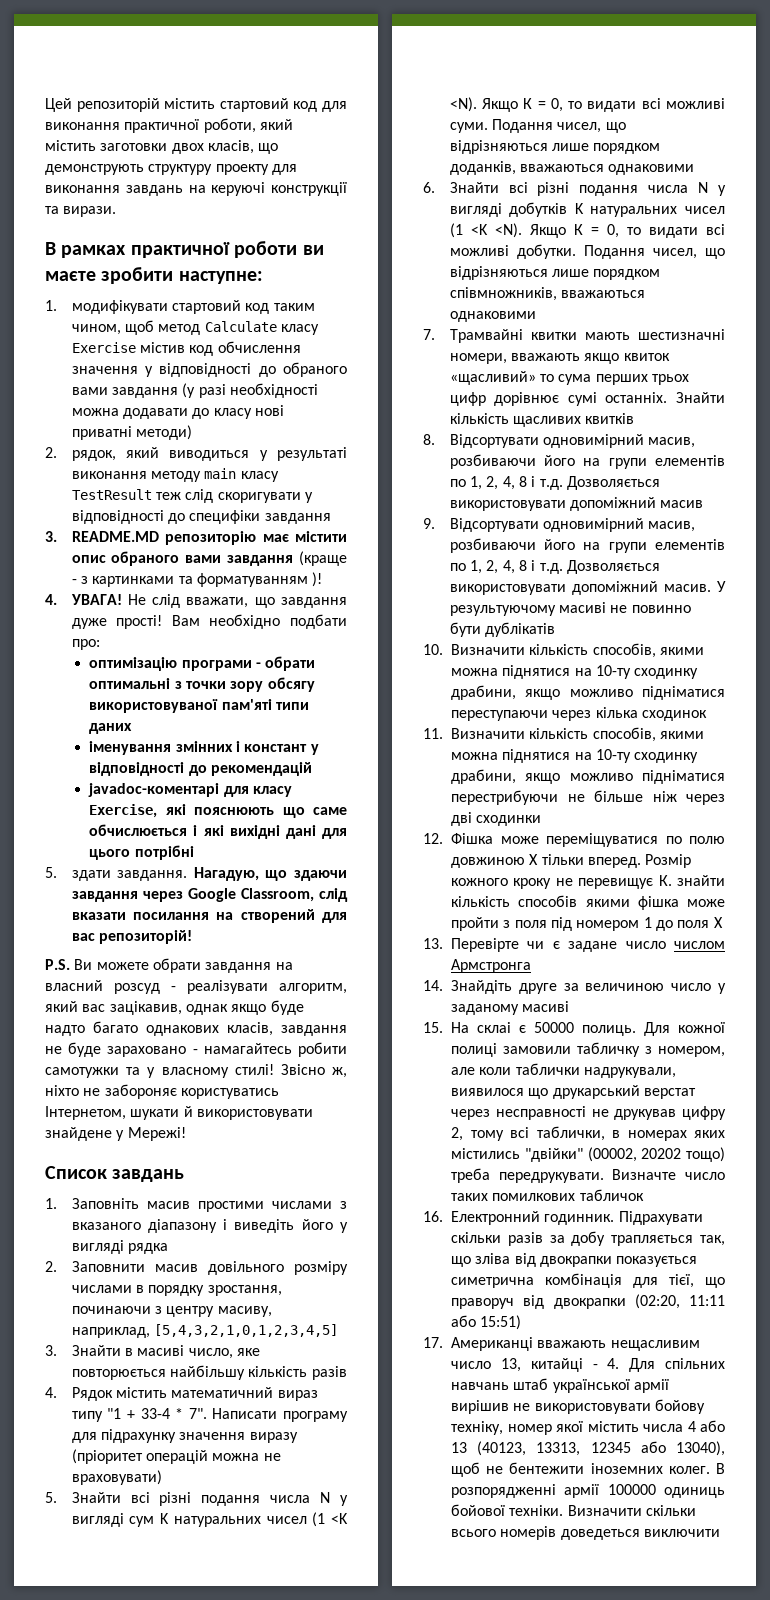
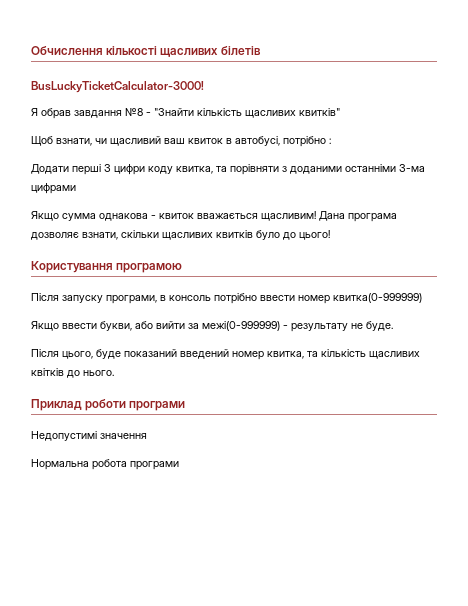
[45,98,347,112] [45,118,293,133] [45,140,279,154] [45,164,297,175] [45,182,347,196] [45,206,117,217] [45,241,324,258] [45,267,263,284] [45,300,315,314] [71,320,319,335] [71,341,301,356] [71,362,347,377] [71,383,318,398] [71,405,284,419] [71,425,192,440] [45,447,347,461] [71,468,279,482] [71,489,313,503] [71,510,331,524] [45,531,347,545] [71,551,347,566] [71,572,323,587] [45,594,347,608] [71,614,347,629] [71,639,100,650] [89,656,316,671] [89,677,315,692] [89,699,309,713] [89,723,133,734] [89,741,319,755] [89,762,312,776] [88,783,292,797] [89,804,347,818] [89,824,347,839] [89,845,194,860] [45,867,347,881] [71,888,348,902] [71,909,347,923] [71,930,192,944] [45,958,293,973] [45,980,347,994] [45,1000,304,1015] [45,1021,347,1036] [45,1042,348,1057] [45,1064,347,1078] [45,1084,279,1099] [45,1106,313,1120] [45,1127,186,1141] [45,1166,185,1182] [45,1198,347,1212] [71,1219,349,1233] [71,1240,168,1254] [45,1261,348,1275] [71,1285,282,1296] [71,1306,272,1317] [71,1324,338,1338] [45,1345,260,1359] [71,1365,347,1380] [45,1387,318,1401] [71,1408,348,1422] [71,1429,298,1443] [71,1449,281,1464] [71,1470,162,1485] [45,1492,348,1506] [71,1512,348,1527] [449,97,725,112] [449,119,626,133] [449,140,661,154] [449,161,695,175] [423,182,726,196] [449,202,725,217] [449,223,725,238] [449,244,725,259] [449,266,661,280] [449,287,645,301] [449,311,536,322] [423,329,725,343] [449,353,670,364] [449,371,689,385] [449,392,725,406] [449,413,635,427] [423,434,696,448] [449,454,725,469] [449,476,660,490] [449,497,704,511] [423,518,696,532] [449,538,725,553] [449,560,660,574] [449,581,726,595] [449,602,691,616] [449,622,555,637] [423,643,704,658] [451,665,699,679] [451,685,725,700] [451,707,707,721] [423,727,704,742] [451,749,699,763] [451,769,725,784] [451,790,725,805] [451,812,542,826] [423,833,725,847] [451,854,692,868] [451,875,725,889] [451,895,725,910] [451,917,723,931] [423,938,725,952] [451,959,531,973] [423,980,726,994] [451,1001,570,1015] [423,1022,725,1036] [451,1042,725,1057] [451,1063,676,1078] [451,1085,696,1099] [451,1106,726,1120] [451,1126,725,1141] [451,1147,725,1162] [451,1168,725,1183] [451,1189,644,1201] [423,1211,703,1225] [451,1231,725,1246] [451,1253,698,1267] [451,1273,725,1288] [451,1294,725,1309] [451,1315,522,1330] [423,1337,700,1351] [451,1358,725,1372] [451,1378,669,1393] [451,1399,705,1414] [451,1420,725,1435] [451,1441,725,1456] [451,1462,725,1477] [451,1484,725,1498] [451,1504,696,1516] [451,1526,720,1540] Цей репозиторій містить стартовий код для виконання практичної роботи, який містить заготовки двох класів, що демонструють структуру проекту для виконання завдань на керуючі конструкції та вирази. // В рамках практичної роботи ви маєте зробити наступне: // 1. модифікувати стартовий код таким чином, щоб метод Calculate класу Exercise містив код обчислення значення у відповідності до обраного вами завдання (у разі необхідності можна додавати до класу нові приватні методи) // 2. рядок, який виводиться у результаті виконання методу main класу TestResult теж слід скоригувати у відповідності до специфіки завдання // 3. README.MD репозиторію має містити опис обраного вами завдання (краще - з картинками та форматуванням )! // 4. УВАГА! Не слід вважати, що завдання дуже прості! Вам необхідно подбати про: // оптимізацію програми - обрати оптимальні з точки зору обсягу використовуваної пам'яті типи даних // іменування змінних і констант у відповідності до рекомендацій // javadoc-коментарі для класу Exercise, які пояснюють що саме обчислюється і які вихідні дані для цього потрібні // 5. здати завдання. Нагадую, що здаючи завдання через Google Classroom, слід вказати посилання на створений для вас репозиторій! // P.S. Ви можете обрати завдання на власний розсуд - реалізувати алгоритм, який вас зацікавив, однак якщо буде надто багато однакових класів, завдання не буде зараховано - намагайтесь робити самотужки та у власному стилі! Звісно ж, ніхто не забороняє користуватись Інтернетом, шукати й використовувати знайдене у Мережі! // Список завдань // 1. Заповніть масив простими числами з вказаного діапазону і виведіть його у вигляді рядка // 2. Заповнити масив довільного розміру числами в порядку зростання, починаючи з центру масиву, наприклад, [5,4,3,2,1,0,1,2,3,4,5] // 3. Знайти в масиві число, яке повторюється найбільшу кількість разів // 4. Рядок містить математичний вираз типу "1 + 33-4 * 7". Написати програму для підрахунку значення виразу (пріоритет операцій можна не враховувати) // 5. Знайти всі різні подання числа N у вигляді сум K натуральних чисел (1 <K <N). Якщо К = 0, то видати всі можливі суми. Подання чисел, що відрізняються лише порядком доданків, вважаються однаковими // 6. Знайти всі різні подання числа N у вигляді добутків K натуральних чисел (1 <K <N). Якщо К = 0, то видати всі можливі добутки. Подання чисел, що відрізняються лише порядком співмножників, вважаються однаковими // 7. Трамвайні квитки мають шестизначні номери, вважають якщо квиток «щасливий» то сума перших трьох цифр дорівнює сумі останніх. Знайти кількість щасливих квитків // 8. Відсортувати одновимірний масив, розбиваючи його на групи елементів по 1, 2, 4, 8 і т.д. Дозволяється використовувати допоміжний масив // 9. Відсортувати одновимірний масив, розбиваючи його на групи елементів по 1, 2, 4, 8 і т.д. Дозволяється використовувати допоміжний масив. У результуючому масиві не повинно бути дублікатів // 10. Визначити кількість способів, якими можна піднятися на 10-ту сходинку драбини, якщо можливо підніматися переступаючи через кілька сходинок // 11. Визначити кількість способів, якими можна піднятися на 10-ту сходинку драбини, якщо можливо підніматися перестрибуючи не більше ніж через дві сходинки // 12. Фішка може переміщуватися по полю довжиною Х тільки вперед. Розмір кожного кроку не перевищує К. знайти кількість способів якими фішка може пройти з поля під номером 1 до поля Х // 13. Перевірте чи є задане число числом Армстронга // 14. Знайдіть друге за величиною число у заданому масиві // 15. На склаі є 50000 полиць. Для кожної полиці замовили табличку з номером, але коли таблички надрукували, виявилося що друкарський верстат через несправності не друкував цифру 2, тому всі таблички, в номерах яких містились "двійки" (00002, 20202 тощо) треба передрукувати. Визначте число таких помилкових табличок // 16. Електронний годинник. Підрахувати скільки разів за добу трапляється так, що зліва від двокрапки показується симетрична комбінація для тієї, що праворуч від двокрапки (02:20, 11:11 або 15:51) // 17. Американці вважають нещасливим число 13, китайці - 4. Для спільних навчань штаб української армії вирішив не використовувати бойову техніку, номер якої містить числа 4 або 13 (40123, 13313, 12345 або 13040), щоб не бентежити іноземних колег. В розпорядженні армії 100000 одиниць бойової техніки. Визначити скільки всього номерів доведеться виключити -> [31,46,261,57] [31,81,204,93] [31,108,340,119] [31,136,331,147] [31,164,425,175] [31,183,76,194] [31,211,397,222] [31,230,330,240] [31,261,183,273] [31,293,422,304] [31,321,393,332] [31,349,420,360] [31,368,114,378] [31,399,186,411] [31,431,147,441] [31,459,179,470] Обчислення кількості щасливих білетів // BusLuckyTicketCalculator-3000! // Я обрав завдання №8 - "Знайти кількість щасливих квитків" // Щоб взнати, чи щасливий ваш квиток в автобусі, потрібно : // Додати перші 3 цифри коду квитка, та порівняти з доданими останніми 3-ма цифрами // Якщо сумма однакова - квиток вважається щасливим! Дана програма дозволяє взнати, скільки щасливих квитків було до цього! // Користування програмою // Після запуску програми, в консоль потрібно ввести номер квитка(0-999999) // Якщо ввести букви, або вийти за межі(0-999999) - результату не буде. // Після цього, буде показаний введений номер квитка, та кількість щасливих квітків до нього. // Приклад роботи програми // Недопустимі значення // Нормальна робота програми

